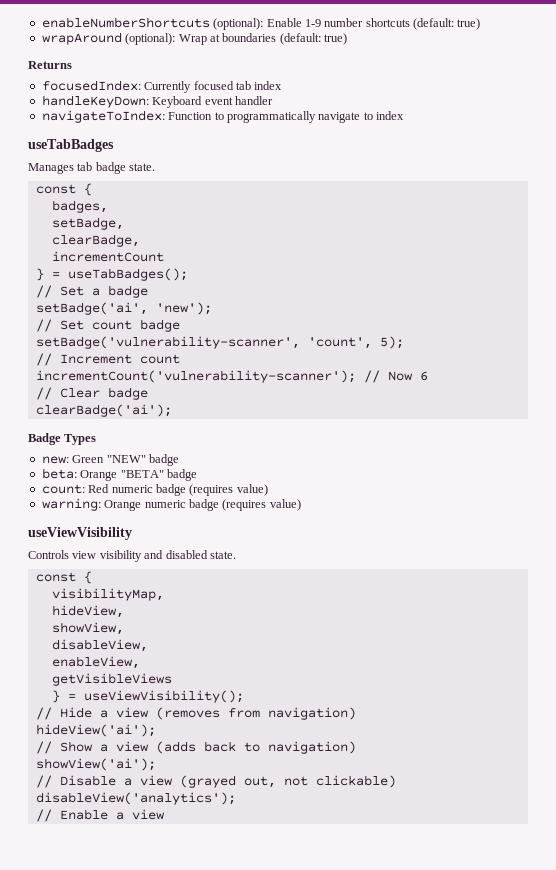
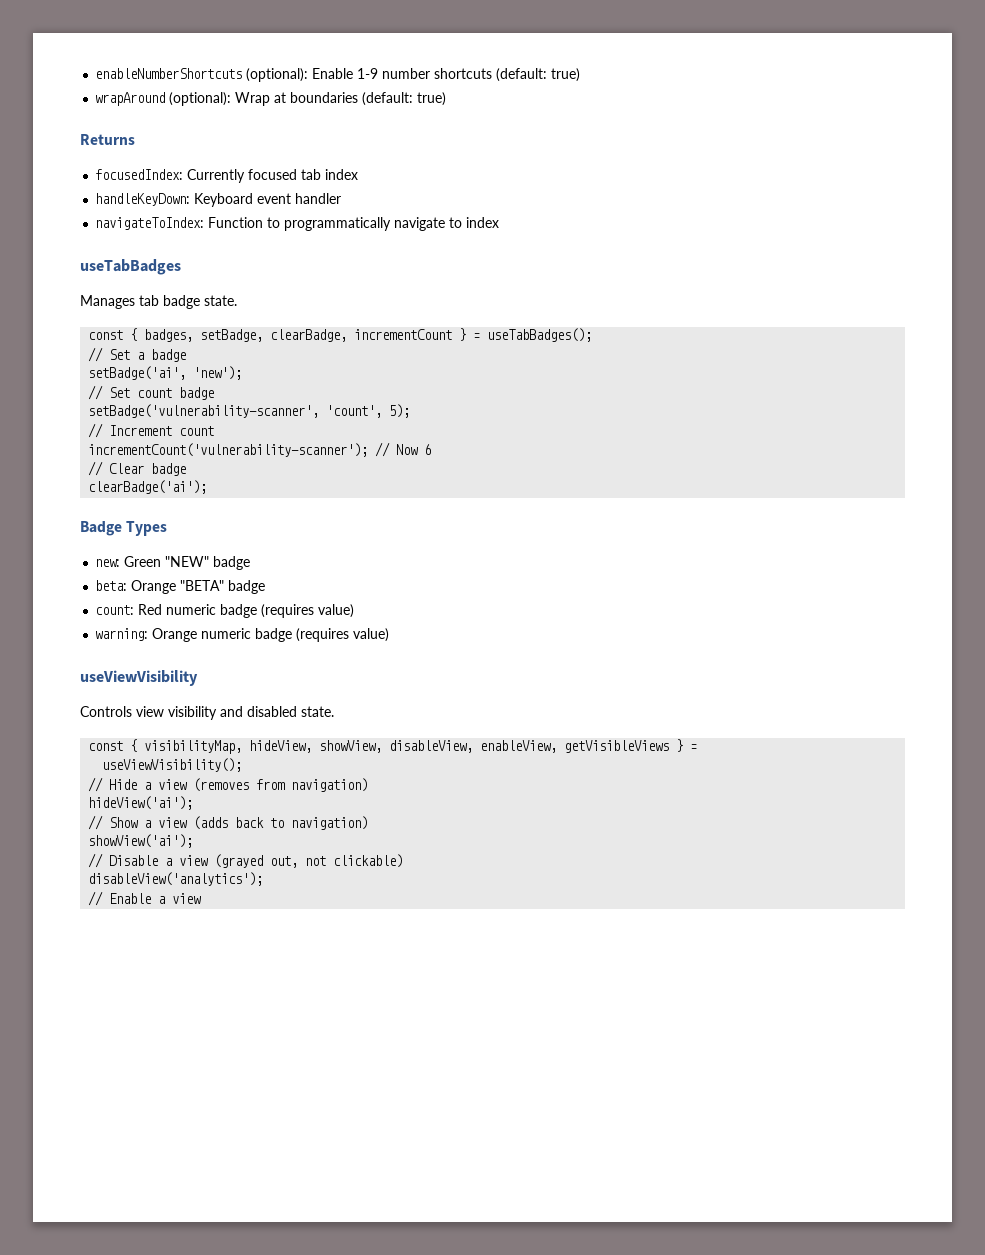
(92, 189) // -> (138, 334) none
(108, 206) // -> (194, 335) none
(124, 223) // -> (264, 335) none
(140, 240) // -> (348, 335) none
(164, 256) // -> (453, 334) none
(92, 577) // -> (138, 745) none
(164, 594) // -> (243, 747) none
(124, 611) // -> (313, 746) none
(124, 628) // -> (383, 746) none
(148, 645) // -> (474, 746) none
(140, 662) // -> (558, 746) none
[51,690,76,703] // } = -> [676,739,698,752] } = //

